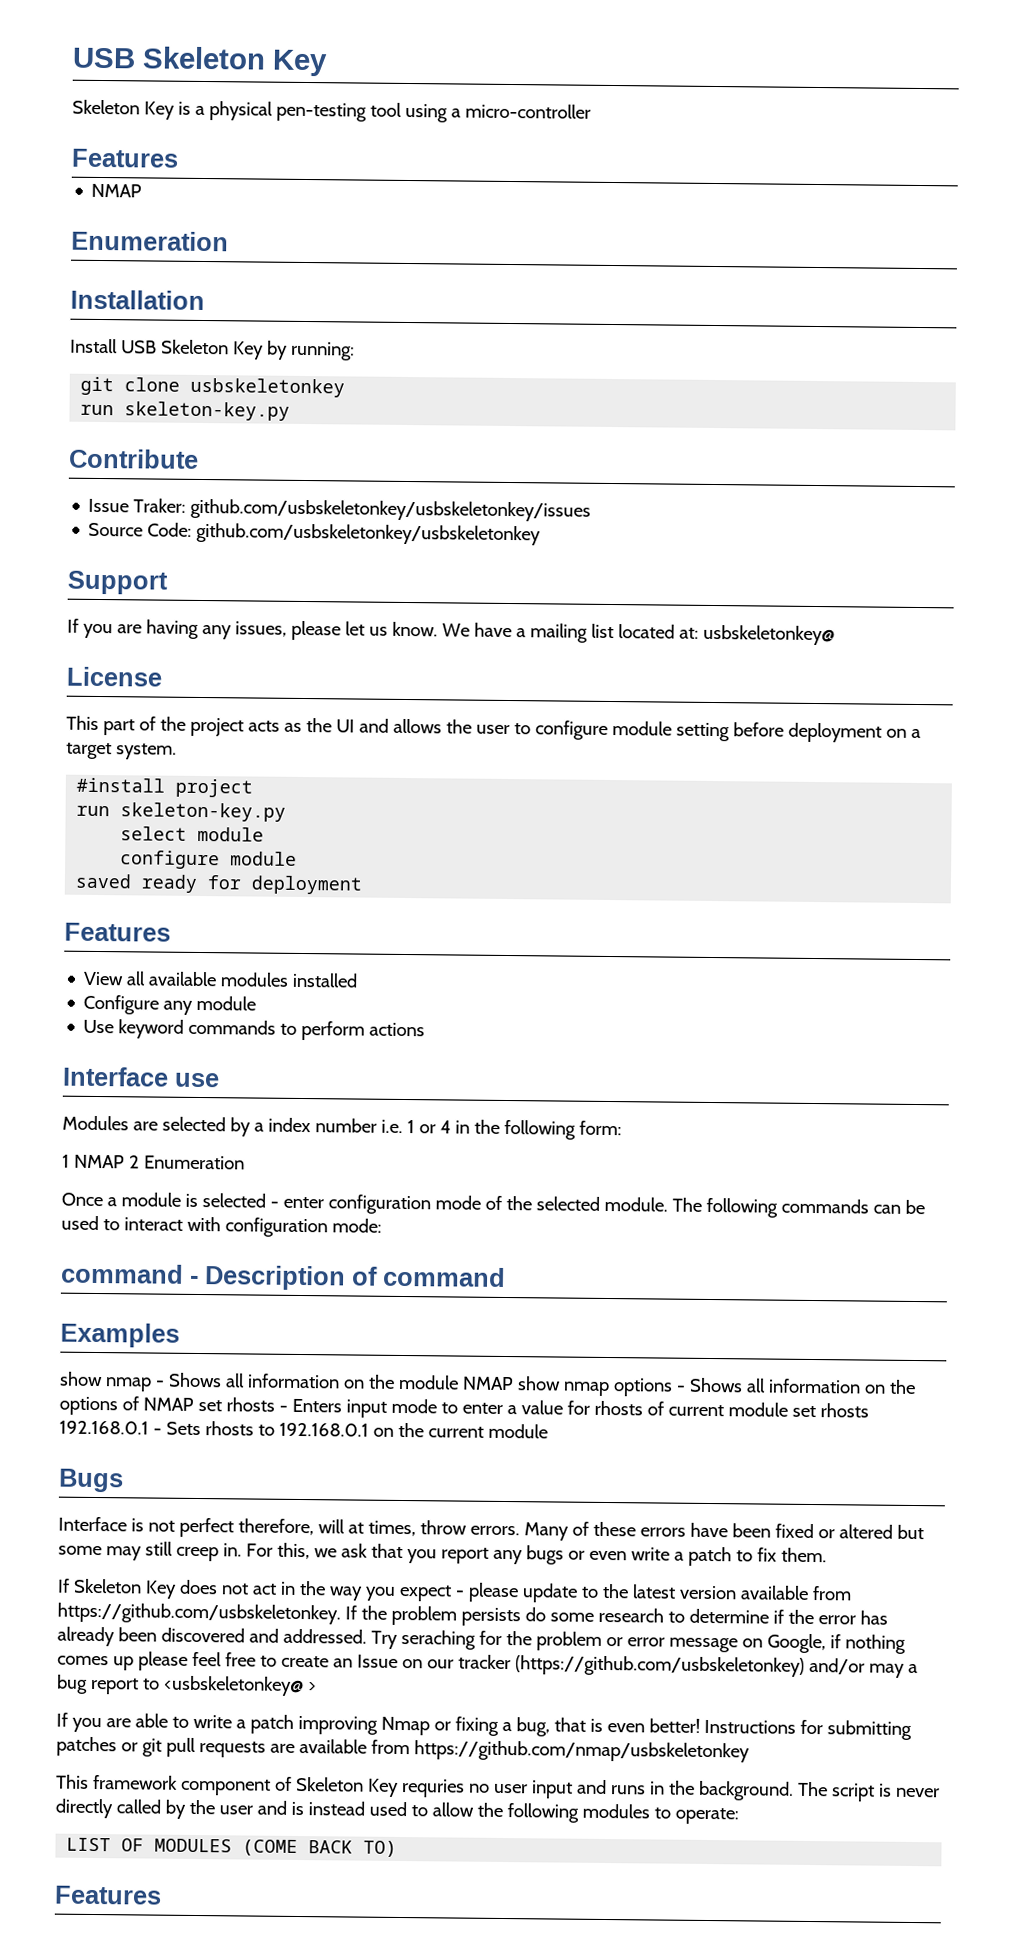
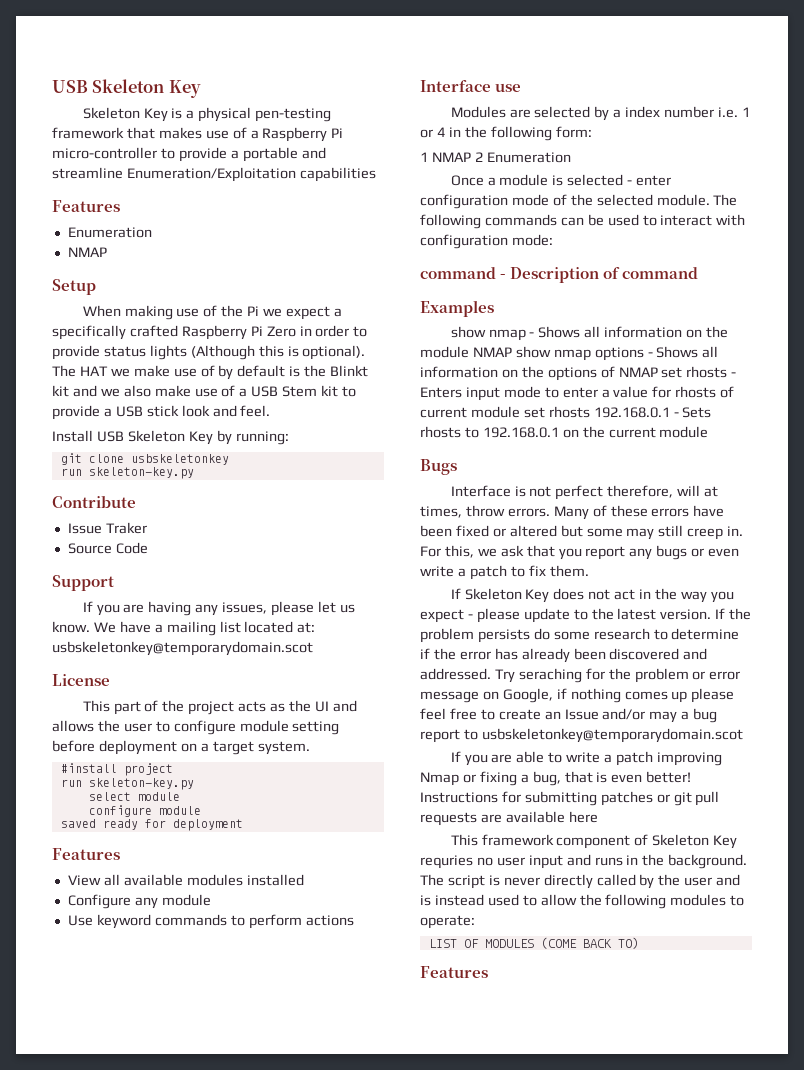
[369,102,591,123] [71,148,179,168] tool using a micro-controller // Features -> [52,127,344,142] [52,147,326,162] [52,167,376,182] [52,200,120,212] [67,227,152,238] framework that makes use of a Raspberry Pi micro-controller to provide a portable and streamline Enumeration/Exploitation capabilities // Features // Enumeration
[71,230,229,252] [70,289,205,311] Enumeration // Installation -> [52,279,96,295] [82,305,342,320] [52,325,368,340] [52,345,366,360] [52,365,369,380] [52,385,357,397] [52,405,271,420] Setup // When making use of the Pi we expect a specifically crafted Raspberry Pi Zero in order to provide status lights (Although this is optional). The HAT we make use of by default is the Blinkt kit and we also make use of a USB Stem kit to provide a USB stick look and feel.
[133,498,592,522] Traker: github.com/usbskeletonkey/usbskeletonkey/issues -> [105,522,147,534] Traker
[147,522,542,546] Code: github.com/usbskeletonkey/usbskeletonkey -> [115,542,148,554] Code
[702,624,835,646] usbskeletonkey@ -> [52,641,313,656] usbskeletonkey@temporarydomain.scot
[678,1585,852,1601] [57,1602,341,1625] version available from https://github.com/usbskeletonkey. -> [660,609,712,620] version.
[401,1654,805,1677] on our tracker (https://github.com/usbskeletonkey) -> (599, 714) none
[162,1675,316,1697] <usbskeletonkey@ > -> [481,728,743,743] usbskeletonkey@temporarydomain.scot
[370,1739,750,1763] from https://github.com/nmap/usbskeletonkey -> [568,811,598,823] here

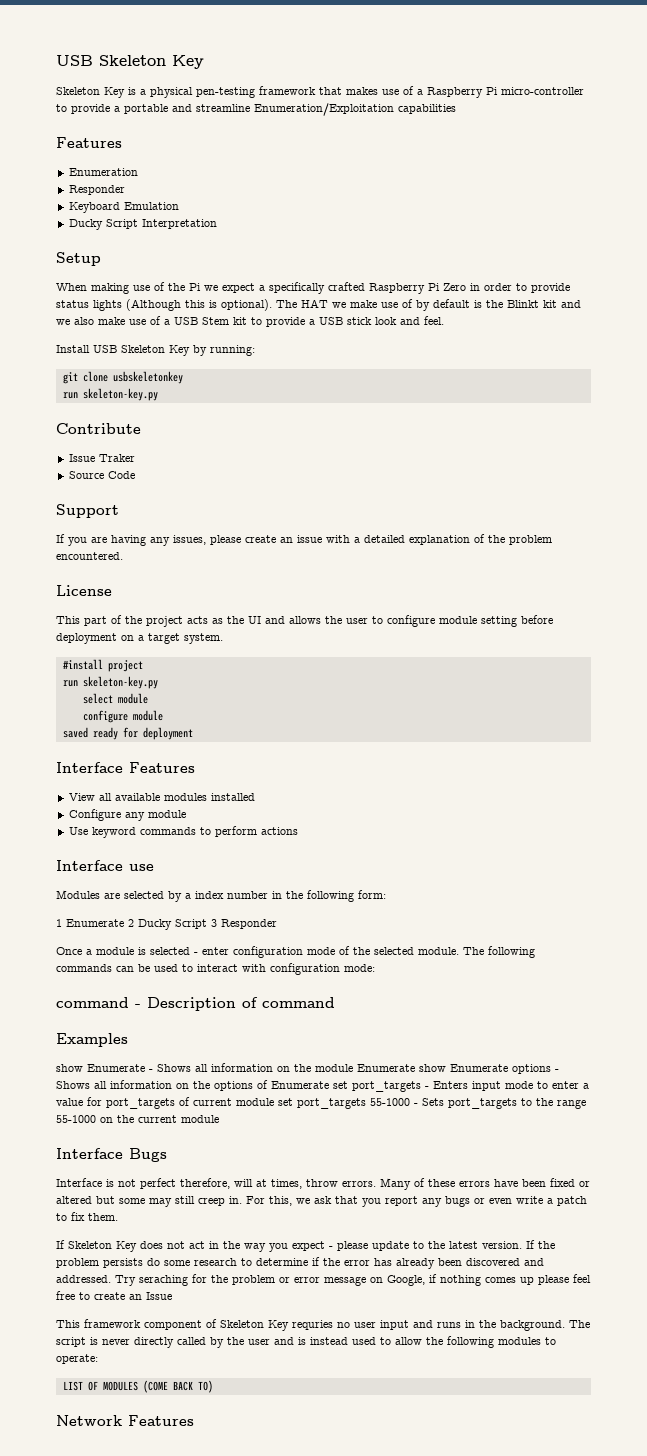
[67,247,107,257] NMAP -> [68,185,125,195] [68,202,179,213] [68,219,217,230] Responder // Keyboard Emulation // Ducky Script Interpretation
[318,601,355,613] [52,621,316,636] [52,641,313,656] let us know. We have a mailing list located at: usbskeletonkey@temporarydomain.scot -> [245,534,552,545] [56,552,123,560] create an issue with a detailed explanation of the problem encountered.
(243, 825) none -> [56,762,123,773] Interface
[718,107,750,118] [420,127,445,138] i.e. 1 or 4 -> (268, 895) none
[431,152,571,163] NMAP 2 Enumeration -> [66,919,277,930] Enumerate 2 Ducky Script 3 Responder
[488,329,526,341] nmap -> [87,1064,145,1072] Enumerate
[472,346,591,361] NMAP show nmap -> [357,1064,508,1072] Enumerate show Enumerate
[618,366,728,378] NMAP set rhosts -> [271,1081,421,1092] Enumerate set port_targets
[675,386,717,398] rhosts -> [106,1098,175,1109] port_targets
[548,406,712,418] [420,426,559,438] rhosts 192.168.0.1 - Sets rhosts to 192.168.0.1 -> [297,1098,586,1109] [56,1115,96,1123] port_targets 55-1000 - Sets port_targets to the range 55-1000
(709, 432) none -> [56,1148,123,1159] Interface
[602,708,718,723] [420,728,743,743] [450,751,722,766] [420,771,692,786] [420,791,720,806] [420,811,598,826] and/or may a bug report to usbskeletonkey@temporarydomain.scot // If you are able to write a patch improving Nmap or fixing a bug, that is even better! Instructions for submitting patches or git pull requests are available here -> (172, 1296) none
(639, 943) none -> [56,1415,122,1426] Network

